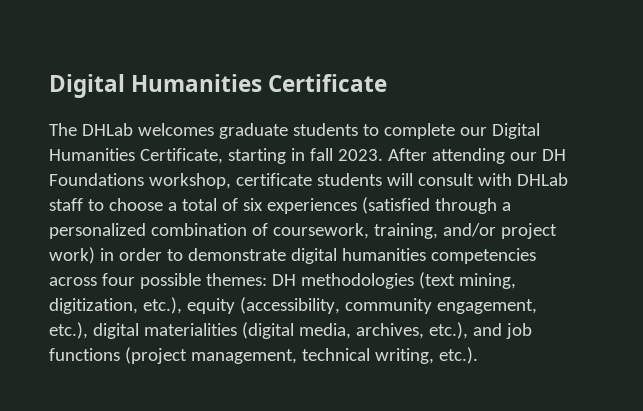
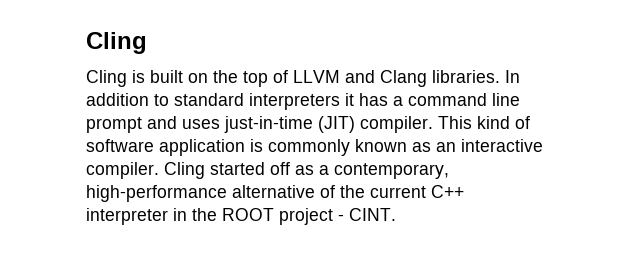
[49,74,388,98] [49,123,540,139] [49,148,566,164] [49,173,568,189] [49,197,511,214] [49,223,557,239] [49,247,536,264] [49,272,516,289] [49,297,537,314] [49,322,532,339] [49,347,478,364] Digital Humanities Certificate // The DHLab welcomes graduate students to complete our Digital Humanities Certificate, starting in fall 2023. After attending our DH Foundations workshop, certificate students will consult with DHLab staff to choose a total of six experiences (satisfied through a personalized combination of coursework, training, and/or project work) in order to demonstrate digital humanities competencies across four possible themes: DH methodologies (text mining, digitization, etc.), equity (accessibility, community engagement, etc.), digital materialities (digital media, archives, etc.), and job functions (project management, technical writing, etc.). -> [86,32,147,54] [86,70,520,87] [86,93,520,110] [86,116,530,133] [86,139,543,156] [86,162,449,179] [86,185,464,202] [86,208,396,225] Cling // Cling is built on the top of LLVM and Clang libraries. In addition to standard interpreters it has a command line prompt and uses just-in-time (JIT) compiler. This kind of software application is commonly known as an interactive compiler. Cling started off as a contemporary, high-performance alternative of the current C++ interpreter in the ROOT project - CINT.

